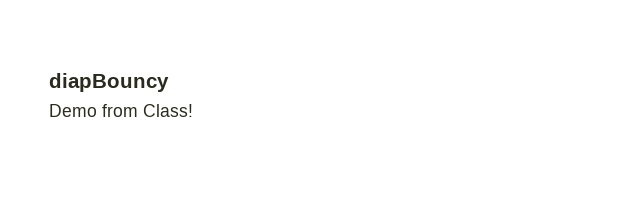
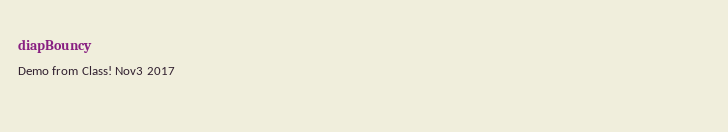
(193, 110) none -> [115,67,175,75] Nov3 2017

